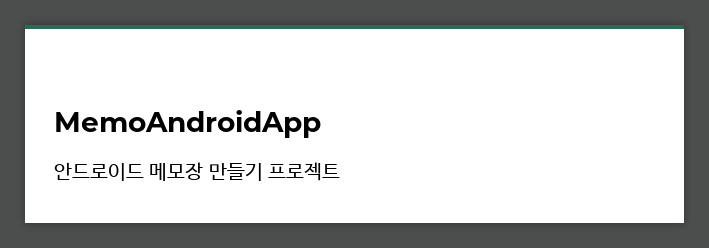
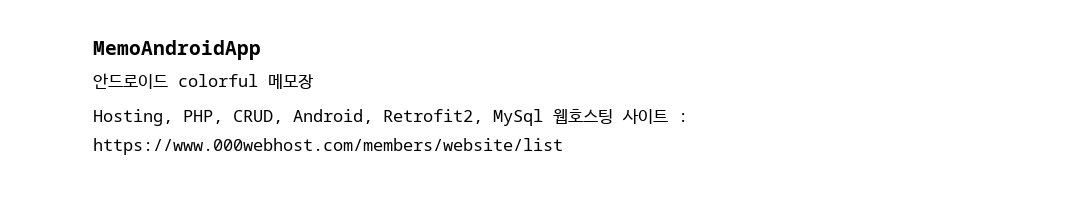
(144, 171) none -> [178,74,258,87] colorful
[208,162,341,181] 만들기 프로젝트 -> [93,108,688,126] [93,138,563,155] // Hosting, PHP, CRUD, Android, Retrofit2, MySql 웹호스팅 사이트 : https://www.000webhost.com/members/website/list

